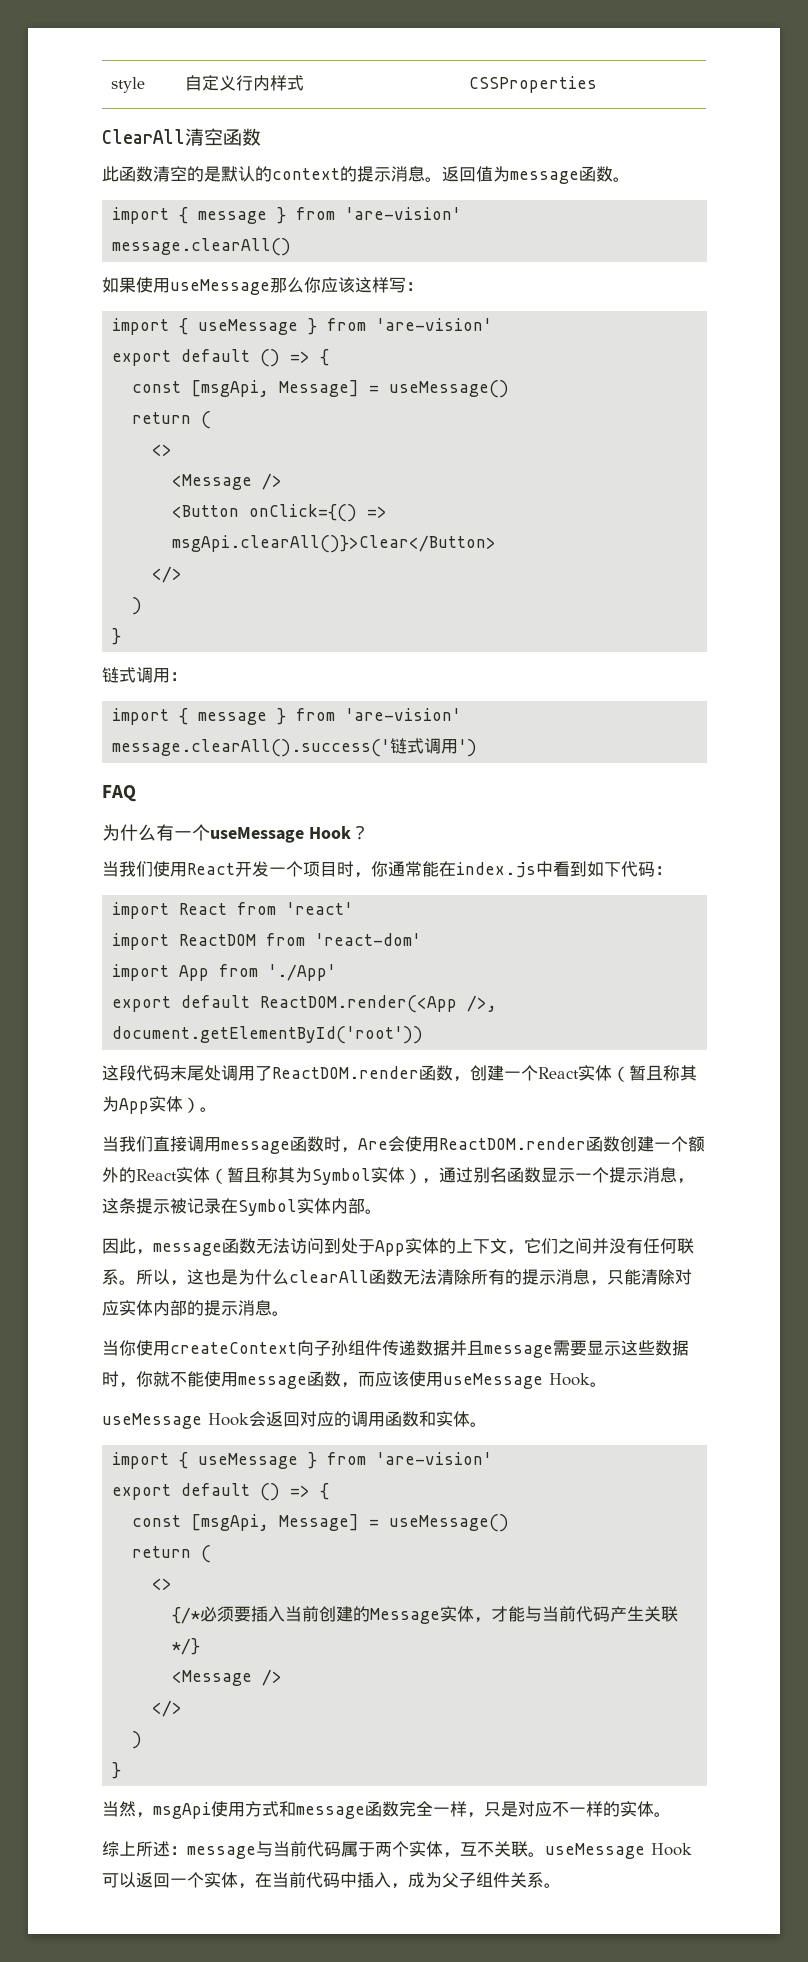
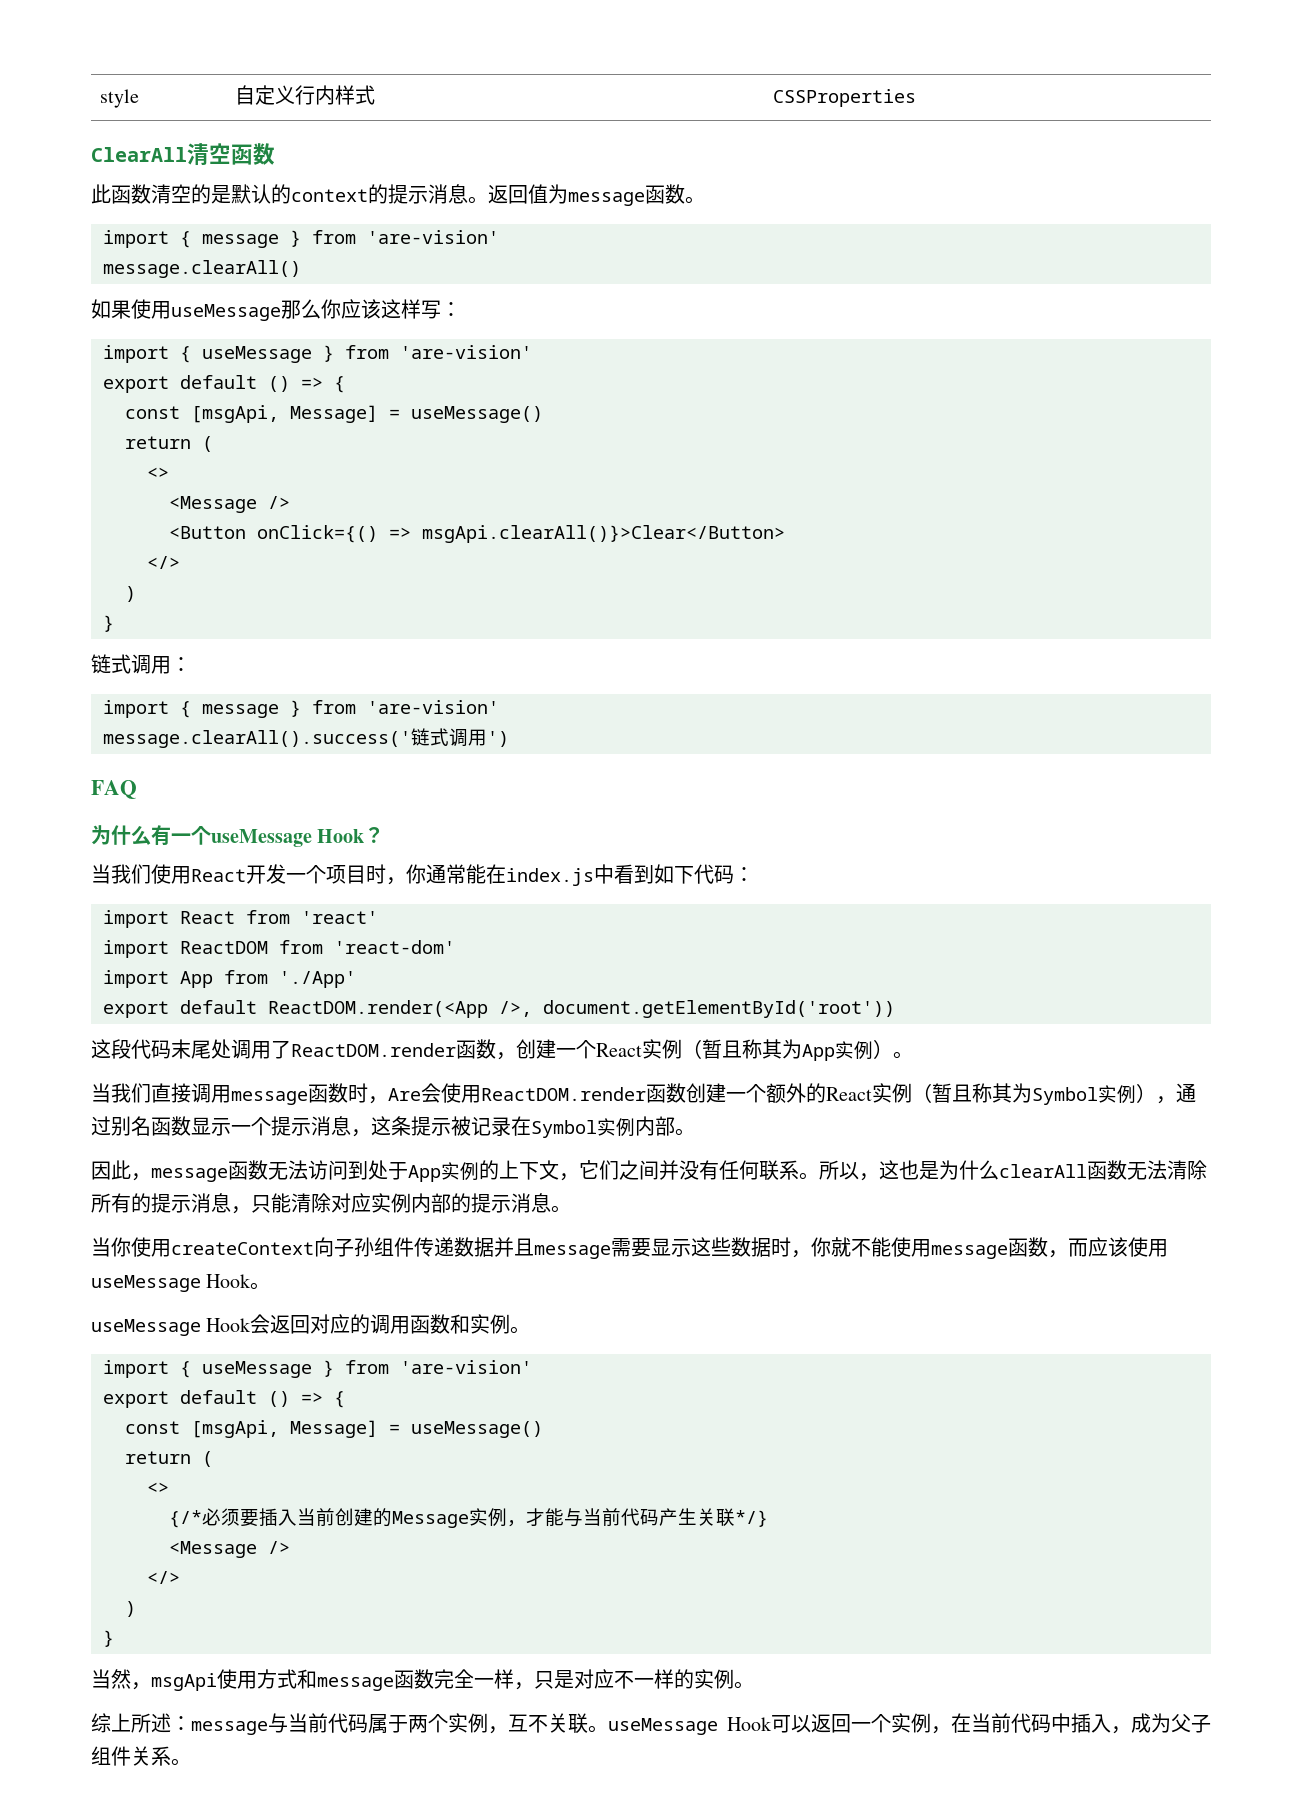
[595,1065,612,1081] 体 -> [662,1039,682,1059] 例
[166,1096,183,1112] 体 -> [854,1041,873,1060] 例
[193,1167,210,1183] 体 -> [892,1083,912,1103] 例
[388,1167,405,1183] 体 -> [1117,1085,1136,1104] 例
[314,1198,331,1214] 体 -> [616,1118,635,1137] 例
[422,1238,439,1254] 体 -> [460,1162,479,1181] 例
[136,1300,153,1316] 体 -> [391,1193,411,1213] 例
[453,1411,470,1427] 体 -> [490,1314,511,1334] 例
[457,1606,475,1622] 体 -> [488,1508,507,1527] 例
[637,1801,654,1817] 体 -> [714,1669,734,1689] 例
[426,1841,443,1857] 体 -> [468,1713,488,1733] 例
[221,1872,238,1888] 体 -> [910,1713,931,1733] 例

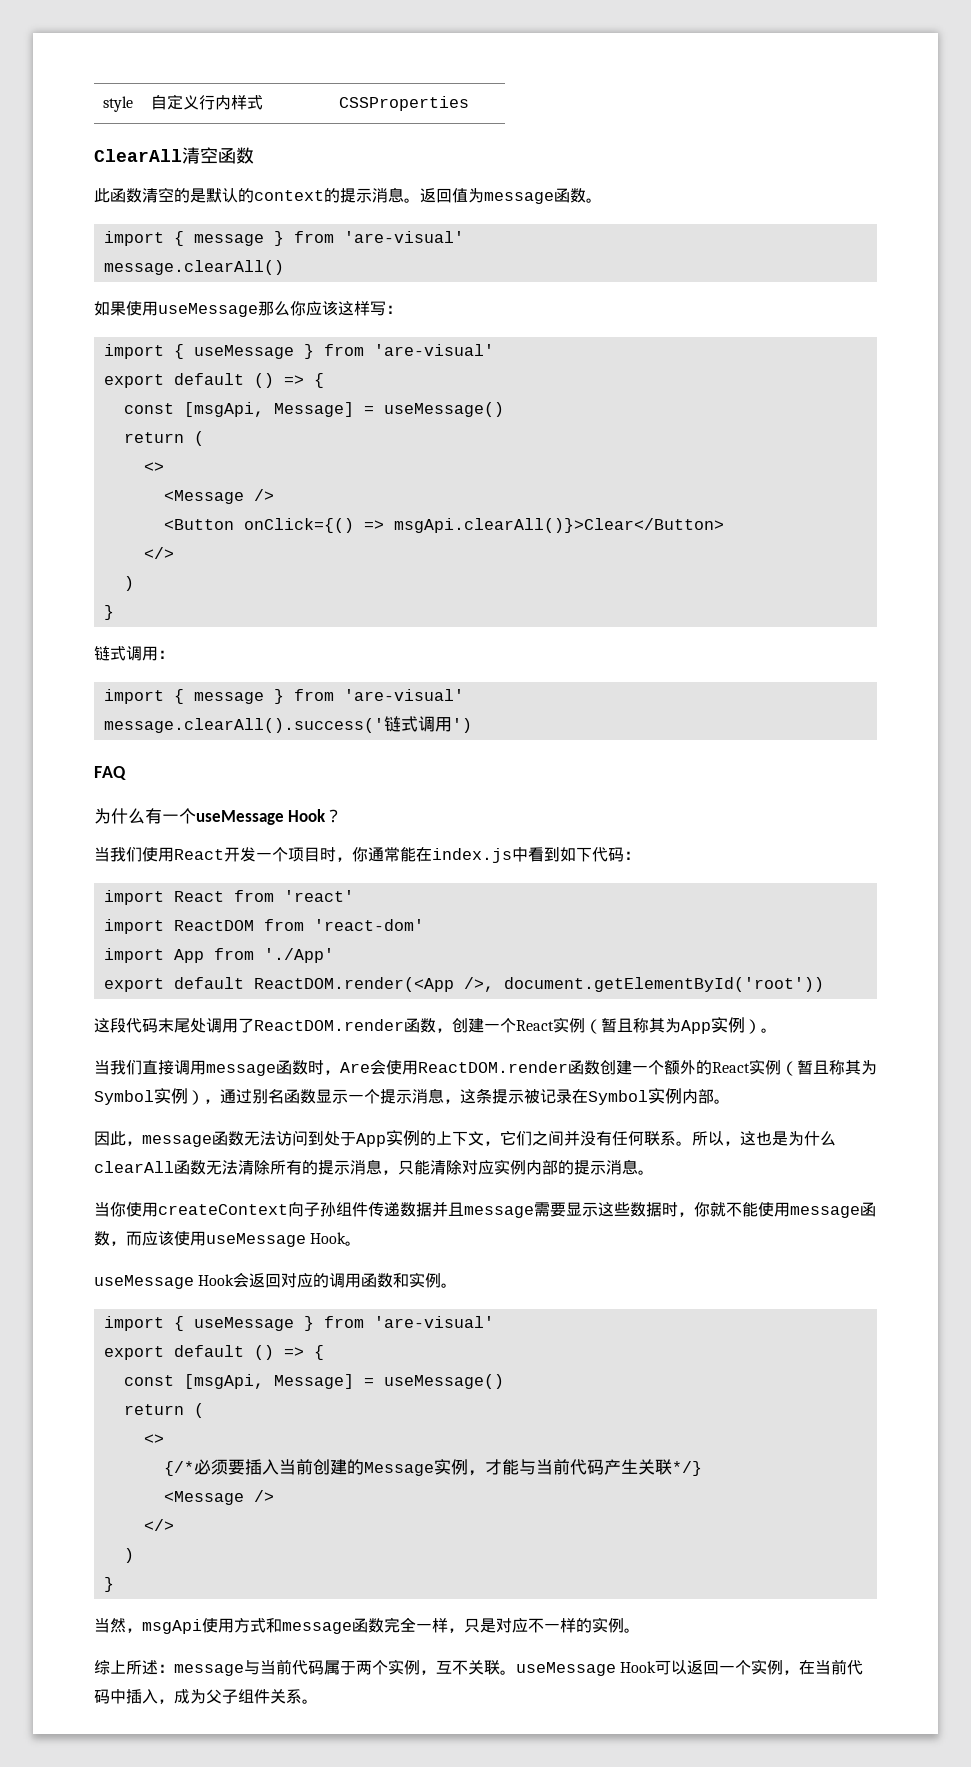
[367,230,499,244] 'are-vision' -> [343,231,464,243] 'are-visual'
[400,345,532,359] 'are-vision' -> [373,344,494,356] 'are-visual'
[367,700,499,714] 'are-vision' -> [343,689,464,701] 'are-visual'
[400,1360,532,1374] 'are-vision' -> [373,1316,494,1328] 'are-visual'

